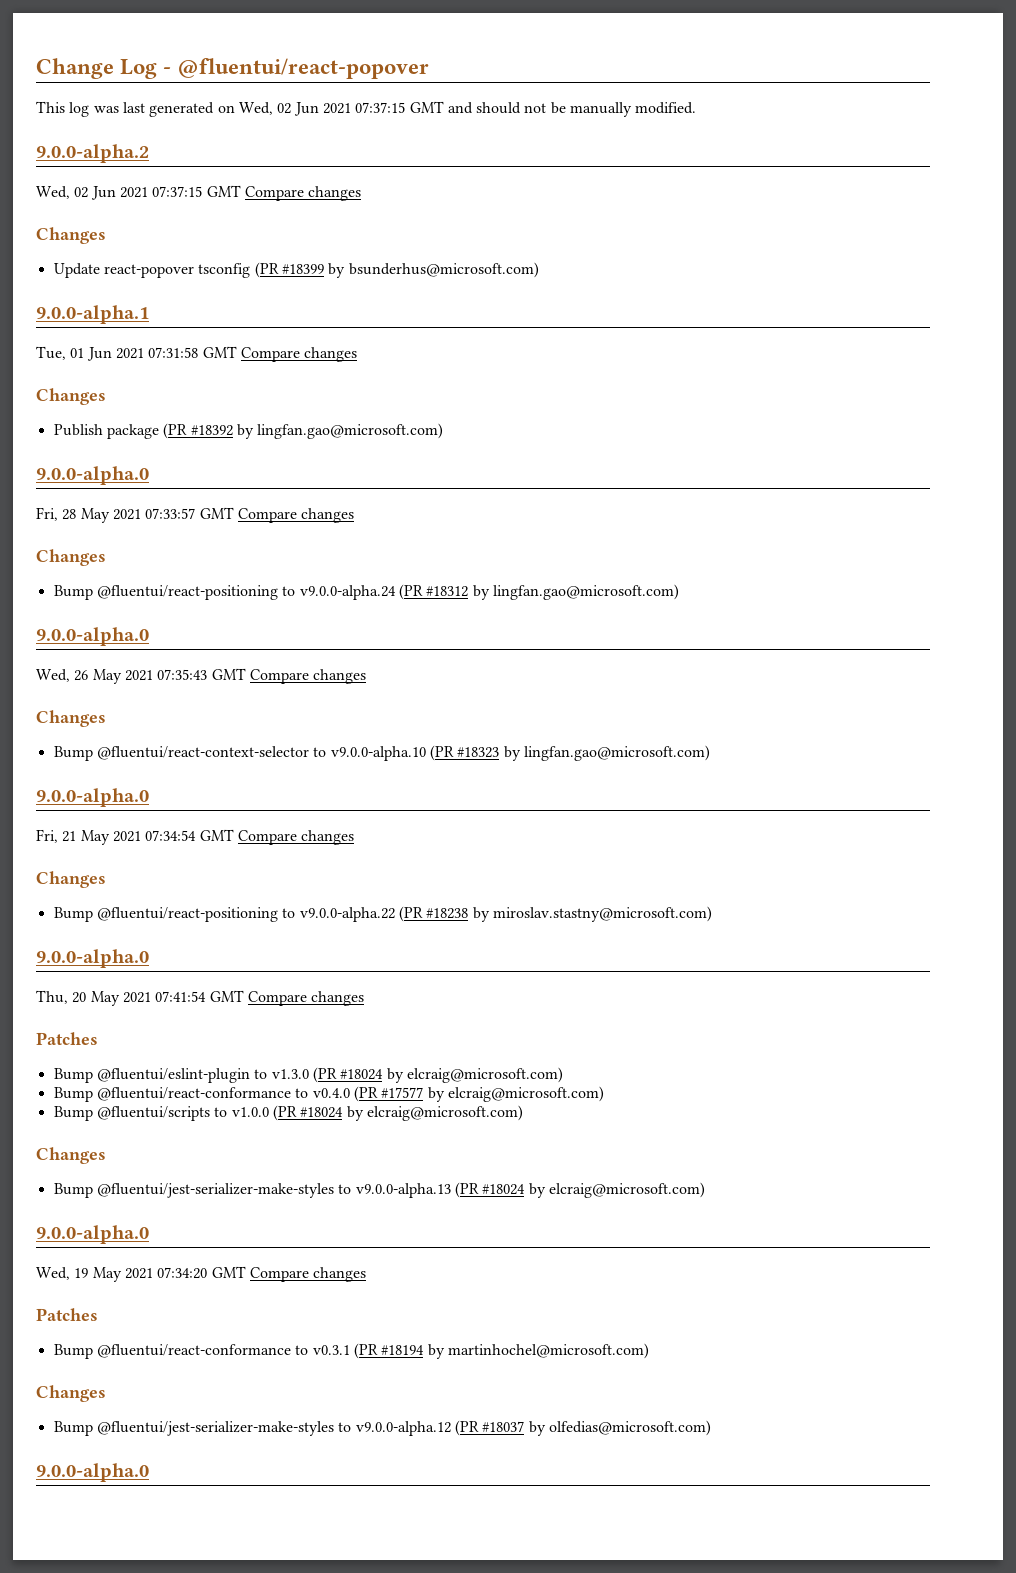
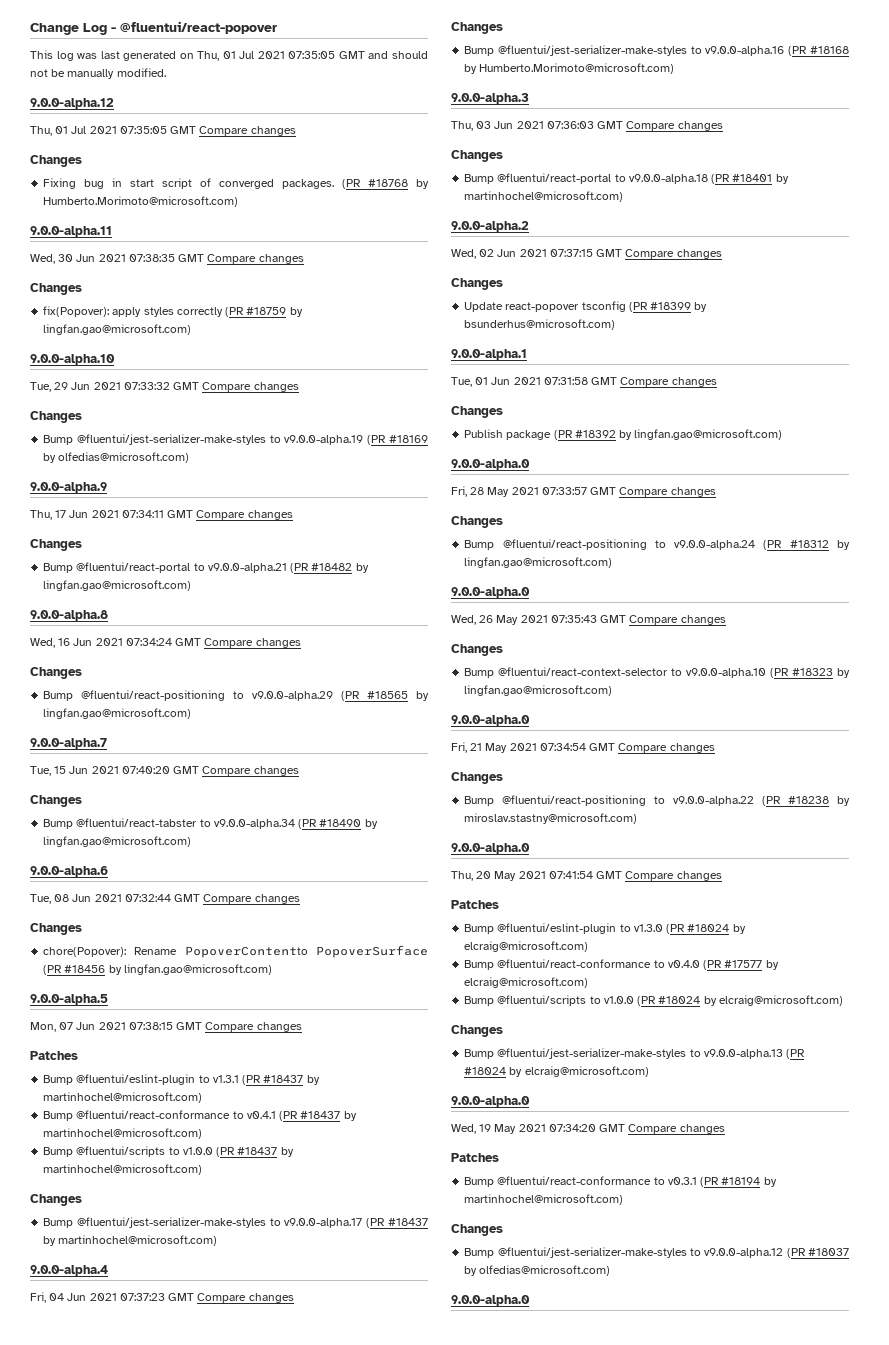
[238,102,406,116] Wed, 02 Jun 2021 07:37:15 -> [197,51,336,61] Thu, 01 Jul 2021 07:35:05
(697, 108) none -> [30,98,114,109] [30,126,296,136] [30,155,82,167] [43,178,429,189] [43,196,239,207] [30,226,112,237] [30,254,304,264] [30,283,82,295] [43,306,303,317] [43,324,192,335] [30,354,115,365] [30,382,299,392] [30,411,82,423] [43,434,428,445] [43,452,190,463] [30,482,107,493] [30,510,293,520] [30,539,82,551] [43,562,369,573] [43,580,192,591] [30,610,108,621] [30,638,301,648] [30,667,82,679] [43,690,430,701] [43,708,192,719] [30,738,107,749] [30,766,299,776] [30,795,82,807] [43,818,378,829] [43,836,192,847] [30,866,108,877] [30,894,300,904] [30,923,82,935] [43,945,428,958] [43,964,272,975] [30,994,108,1005] [30,1022,302,1032] [30,1051,78,1060] [43,1074,320,1085] [43,1092,203,1103] [43,1110,357,1121] [43,1128,203,1139] [43,1146,294,1157] [43,1164,203,1175] [30,1194,82,1206] [43,1217,428,1228] [43,1235,218,1246] [30,1265,108,1276] [30,1292,294,1303] [451,22,503,34] [464,45,849,56] [464,63,675,74] [451,93,529,104] [451,121,723,131] [451,150,503,162] [464,173,789,184] [464,191,624,202] // 9.0.0-alpha.12 // Thu, 01 Jul 2021 07:35:05 GMT Compare changes // Changes // Fixing bug in start script of converged packages. (PR #18768 by Humberto.Morimoto@microsoft.com) // 9.0.0-alpha.11 // Wed, 30 Jun 2021 07:38:35 GMT Compare changes // Changes // fix(Popover): apply styles correctly (PR #18759 by lingfan.gao@microsoft.com) // 9.0.0-alpha.10 // Tue, 29 Jun 2021 07:33:32 GMT Compare changes // Changes // Bump @fluentui/jest-serializer-make-styles to v9.0.0-alpha.19 (PR #18169 by olfedias@microsoft.com) // 9.0.0-alpha.9 // Thu, 17 Jun 2021 07:34:11 GMT Compare changes // Changes // Bump @fluentui/react-portal to v9.0.0-alpha.21 (PR #18482 by lingfan.gao@microsoft.com) // 9.0.0-alpha.8 // Wed, 16 Jun 2021 07:34:24 GMT Compare changes // Changes // Bump @fluentui/react-positioning to v9.0.0-alpha.29 (PR #18565 by lingfan.gao@microsoft.com) // 9.0.0-alpha.7 // Tue, 15 Jun 2021 07:40:20 GMT Compare changes // Changes // Bump @fluentui/react-tabster to v9.0.0-alpha.34 (PR #18490 by lingfan.gao@microsoft.com) // 9.0.0-alpha.6 // Tue, 08 Jun 2021 07:32:44 GMT Compare changes // Changes // chore(Popover): Rename PopoverContentto PopoverSurface (PR #18456 by lingfan.gao@microsoft.com) // 9.0.0-alpha.5 // Mon, 07 Jun 2021 07:38:15 GMT Compare changes // Patches // Bump @fluentui/eslint-plugin to v1.3.1 (PR #18437 by martinhochel@microsoft.com) // Bump @fluentui/react-conformance to v0.4.1 (PR #18437 by martinhochel@microsoft.com) // Bump @fluentui/scripts to v1.0.0 (PR #18437 by martinhochel@microsoft.com) // Changes // Bump @fluentui/jest-serializer-make-styles to v9.0.0-alpha.17 (PR #18437 by martinhochel@microsoft.com) // 9.0.0-alpha.4 // Fri, 04 Jun 2021 07:37:23 GMT Compare changes // Changes // Bump @fluentui/jest-serializer-make-styles to v9.0.0-alpha.16 (PR #18168 by Humberto.Morimoto@microsoft.com) // 9.0.0-alpha.3 // Thu, 03 Jun 2021 07:36:03 GMT Compare changes // Changes // Bump @fluentui/react-portal to v9.0.0-alpha.18 (PR #18401 by martinhochel@microsoft.com)

